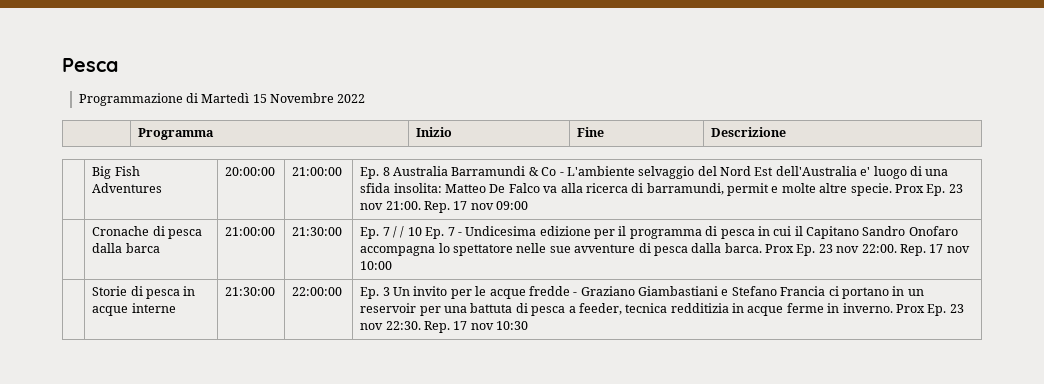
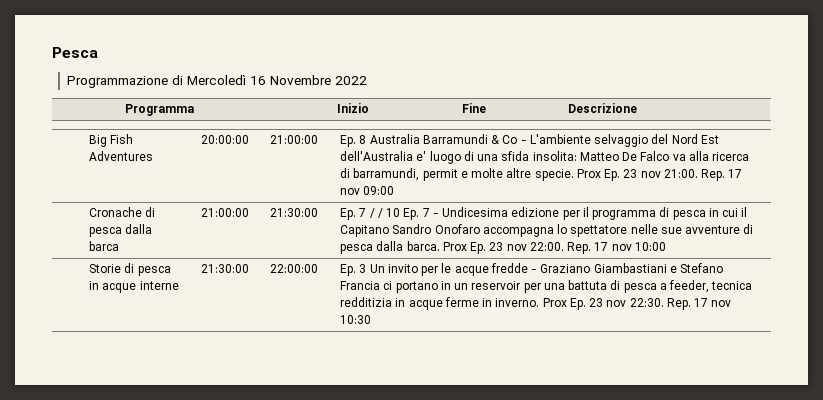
[201,93,267,103] Martedì 15 -> [187,75,267,85] Mercoledì 16

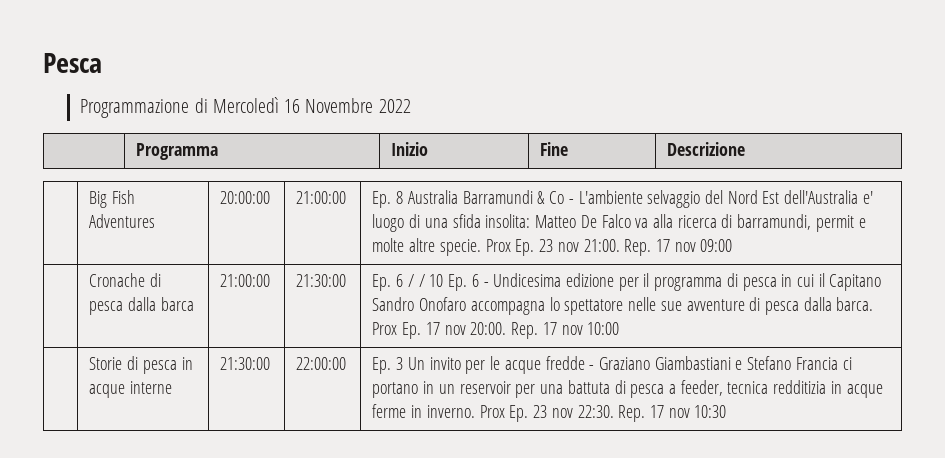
[359,208,367,217] 7 -> [396,274,404,287] 6
[422,208,430,217] 7 -> [471,274,479,287] 6
[489,242,564,251] 23 nov 22:00. -> [425,322,507,335] 17 nov 20:00.

